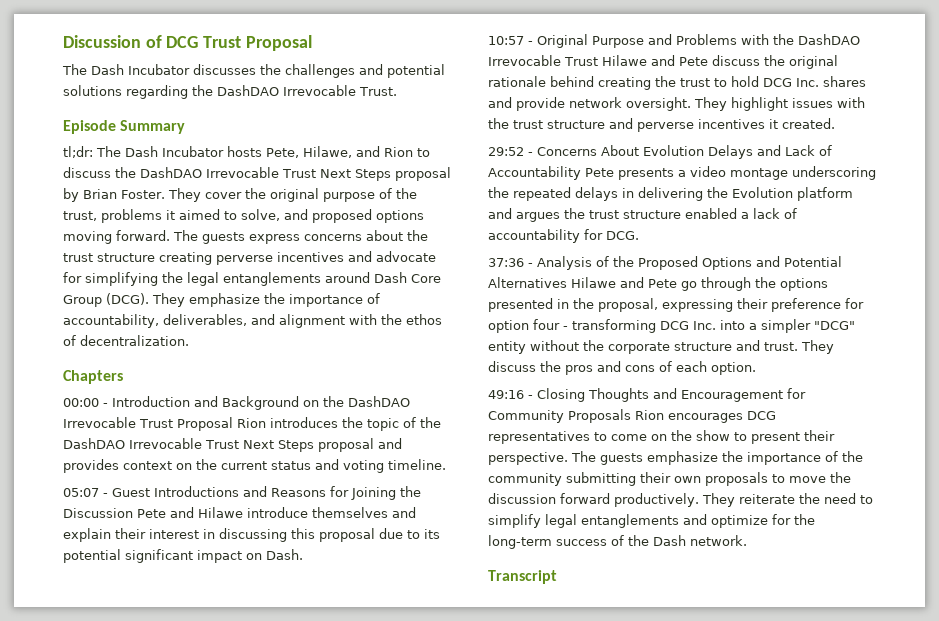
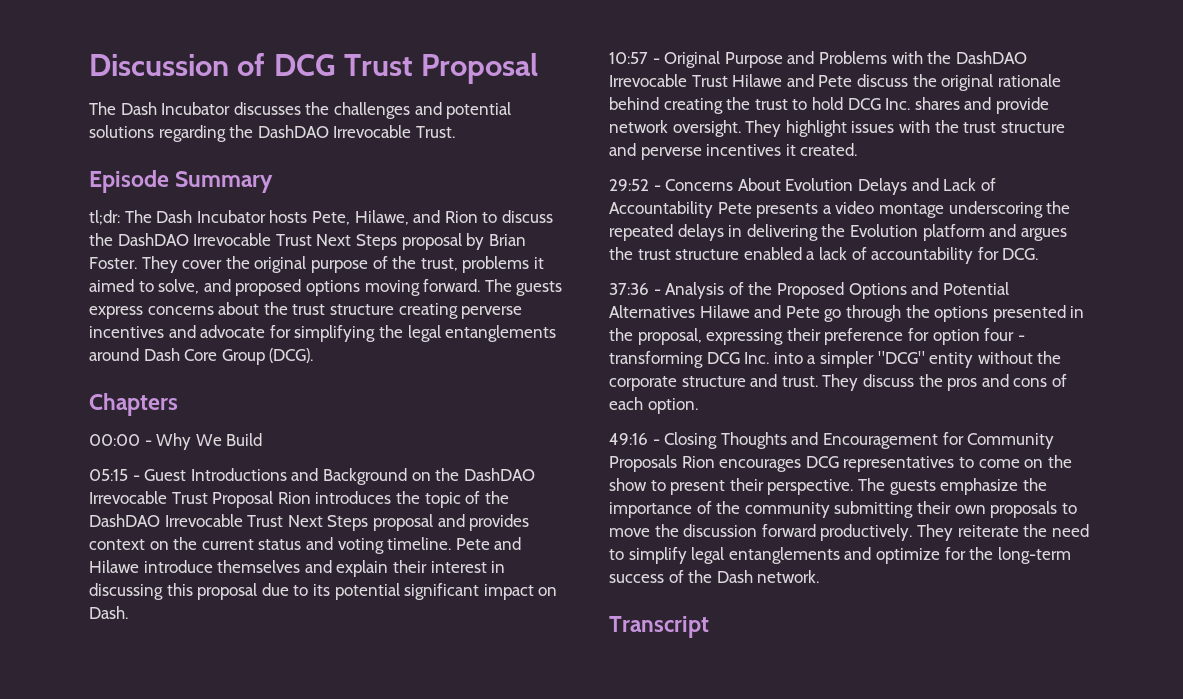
[152,293,380,307] [63,314,442,328] [63,335,189,346] [63,370,123,384] [63,396,190,407] They emphasize the importance of accountability, deliverables, and alignment with the ethos of decentralization. // Chapters // 00:00 - Introduction -> [89,393,178,416] [89,433,263,450] [89,468,287,481] // Chapters // 00:00 - Why We Build // 05:15 - Guest Introductions
[63,486,421,500] [63,508,133,518] // 05:07 - Guest Introductions and Reasons for Joining the Discussion -> (452, 543) none

